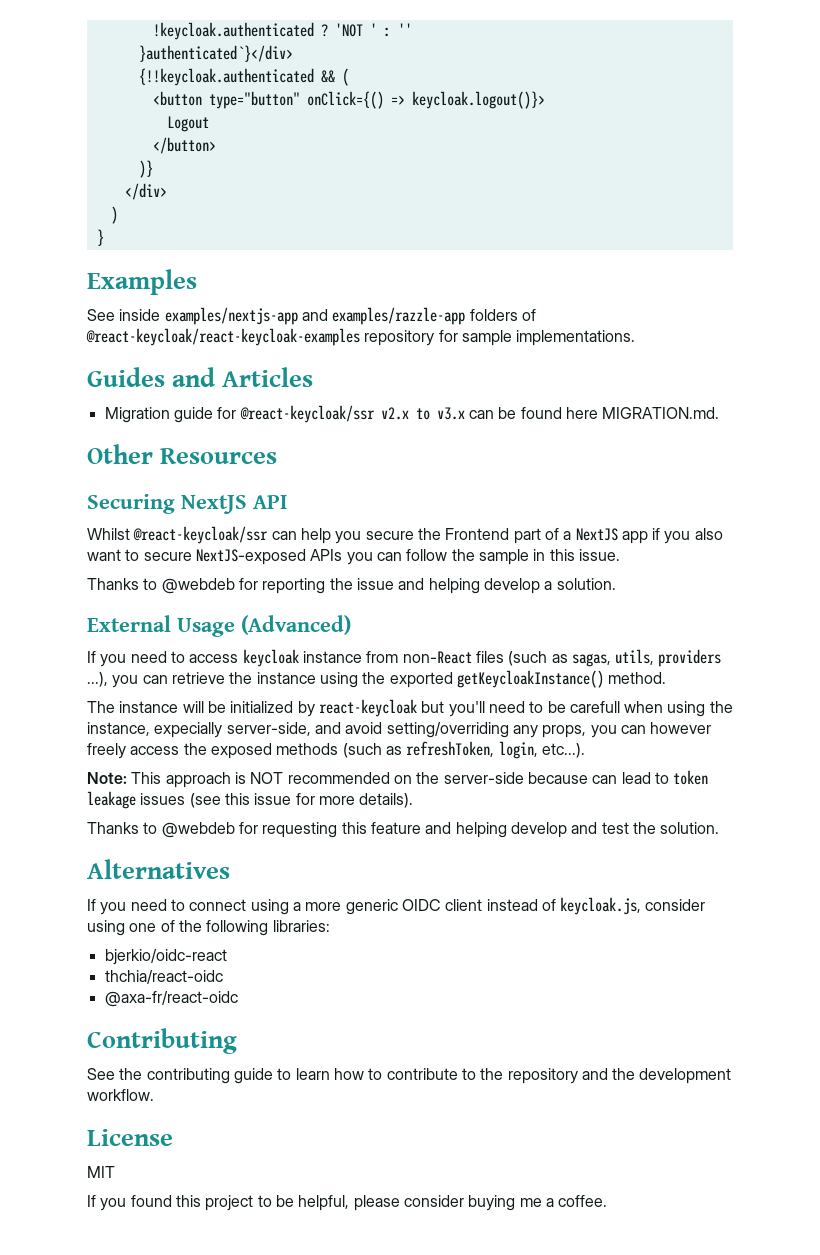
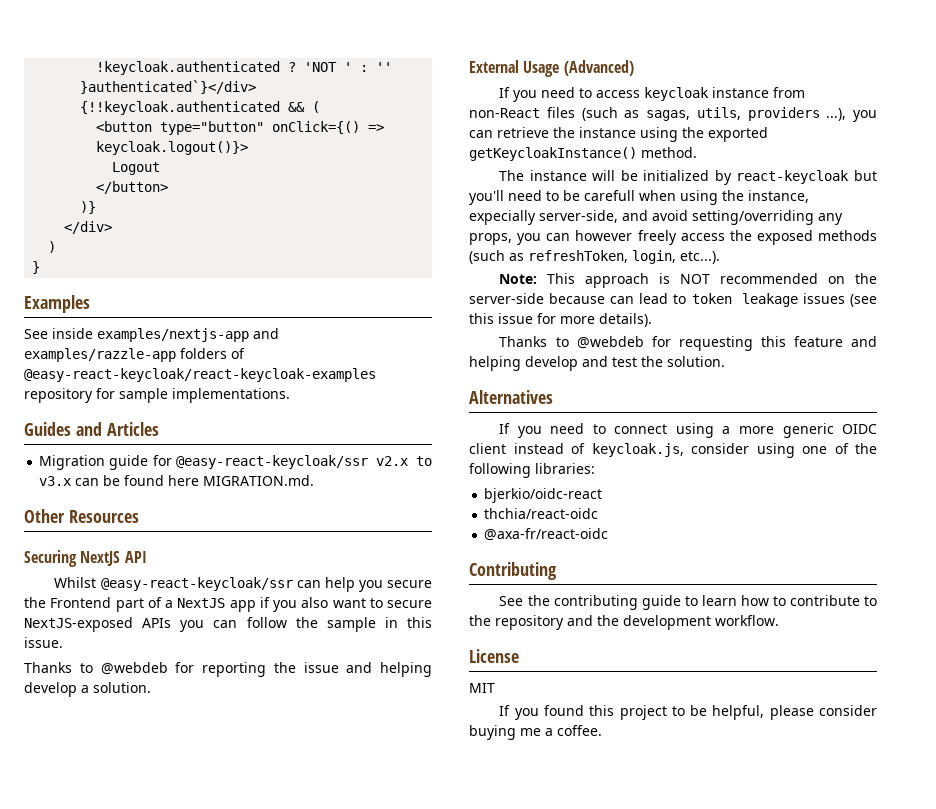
[86,328,360,346] @react-keycloak/react-keycloak-examples -> [24,368,376,382] @easy-react-keycloak/react-keycloak-examples
[239,405,375,423] @react-keycloak/ssr -> [175,455,368,469] @easy-react-keycloak/ssr
[133,526,269,544] @react-keycloak/ssr -> [100,577,293,591] @easy-react-keycloak/ssr

